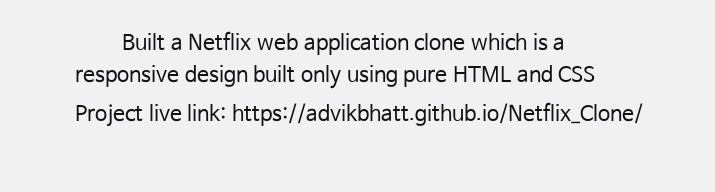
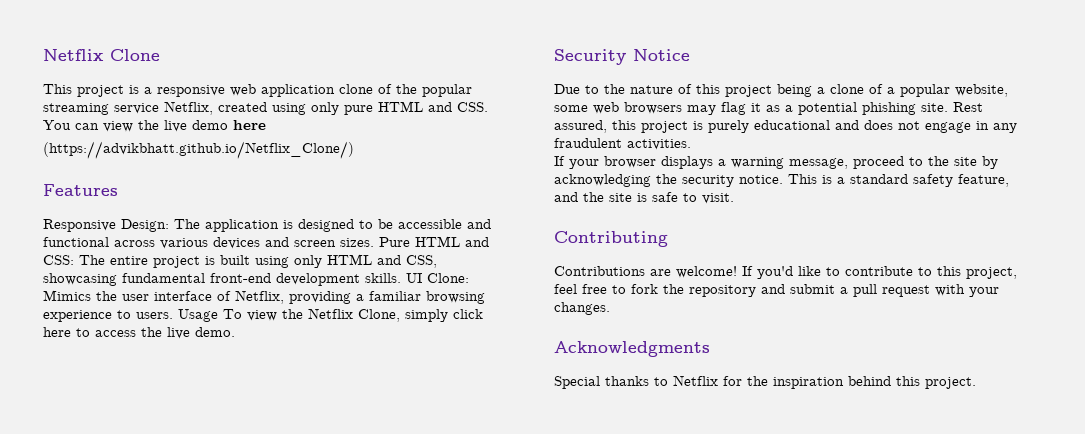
[121,31,566,55] [75,65,596,89] [75,102,643,127] Built a Netflix web application clone which is a responsive design built only using pure HTML and CSS // Project live link: https://advikbhatt.github.io/Netflix_Clone/ -> [43,49,160,61] [43,84,472,97] [43,101,488,115] [43,120,266,132] [43,141,354,159] [43,184,118,196] [43,219,491,232] [43,236,489,249] [43,254,437,268] [43,273,469,286] [43,290,485,304] [43,308,483,322] [43,327,235,339] [554,49,690,65] [554,84,1008,97] [554,102,983,115] [554,120,1017,133] [554,138,691,150] [554,156,998,169] [554,174,1009,187] [554,192,734,204] [554,231,668,247] [554,266,1017,279] [554,284,999,297] [554,302,610,315] [554,341,710,357] [554,375,976,389] Netflix Clone // This project is a responsive web application clone of the popular streaming service Netflix, created using only pure HTML and CSS. You can view the live demo here // (https://advikbhatt.github.io/Netflix_Clone/) // Features // Responsive Design: The application is designed to be accessible and functional across various devices and screen sizes. Pure HTML and CSS: The entire project is built using only HTML and CSS, showcasing fundamental front-end development skills. UI Clone: Mimics the user interface of Netflix, providing a familiar browsing experience to users. Usage To view the Netflix Clone, simply click here to access the live demo. // Security Notice // Due to the nature of this project being a clone of a popular website, some web browsers may flag it as a potential phishing site. Rest assured, this project is purely educational and does not engage in any fraudulent activities. // If your browser displays a warning message, proceed to the site by acknowledging the security notice. This is a standard safety feature, and the site is safe to visit. // Contributing // Contributions are welcome! If you'd like to contribute to this project, feel free to fork the repository and submit a pull request with your changes. // Acknowledgments // Special thanks to Netflix for the inspiration behind this project.

